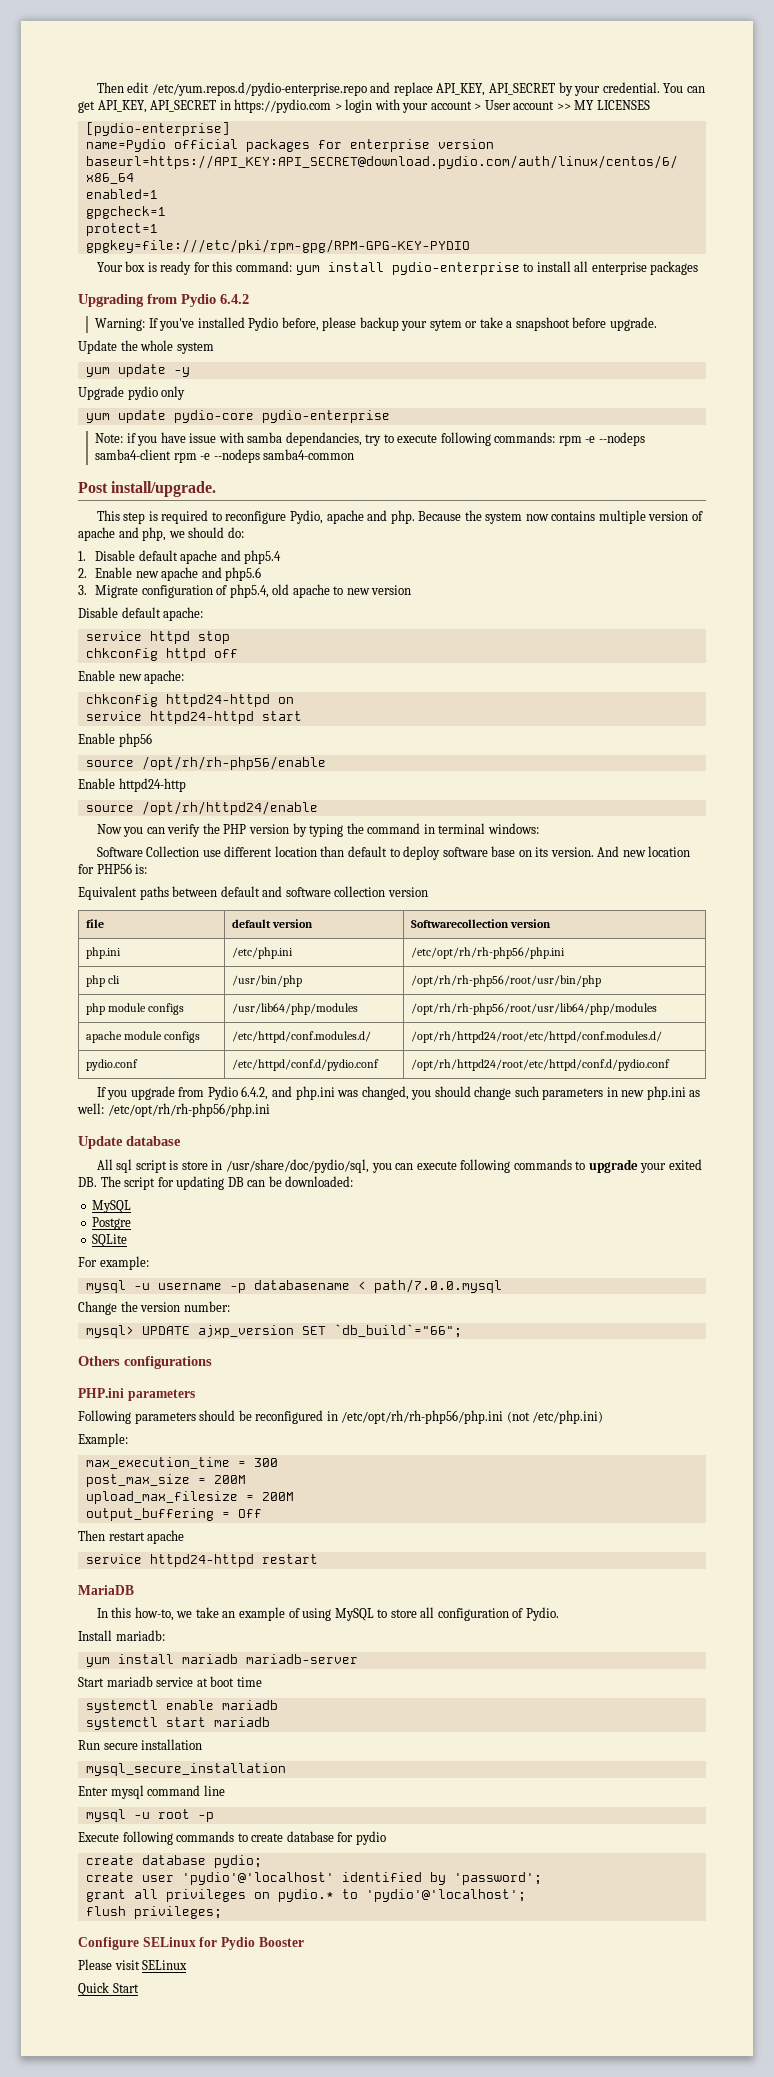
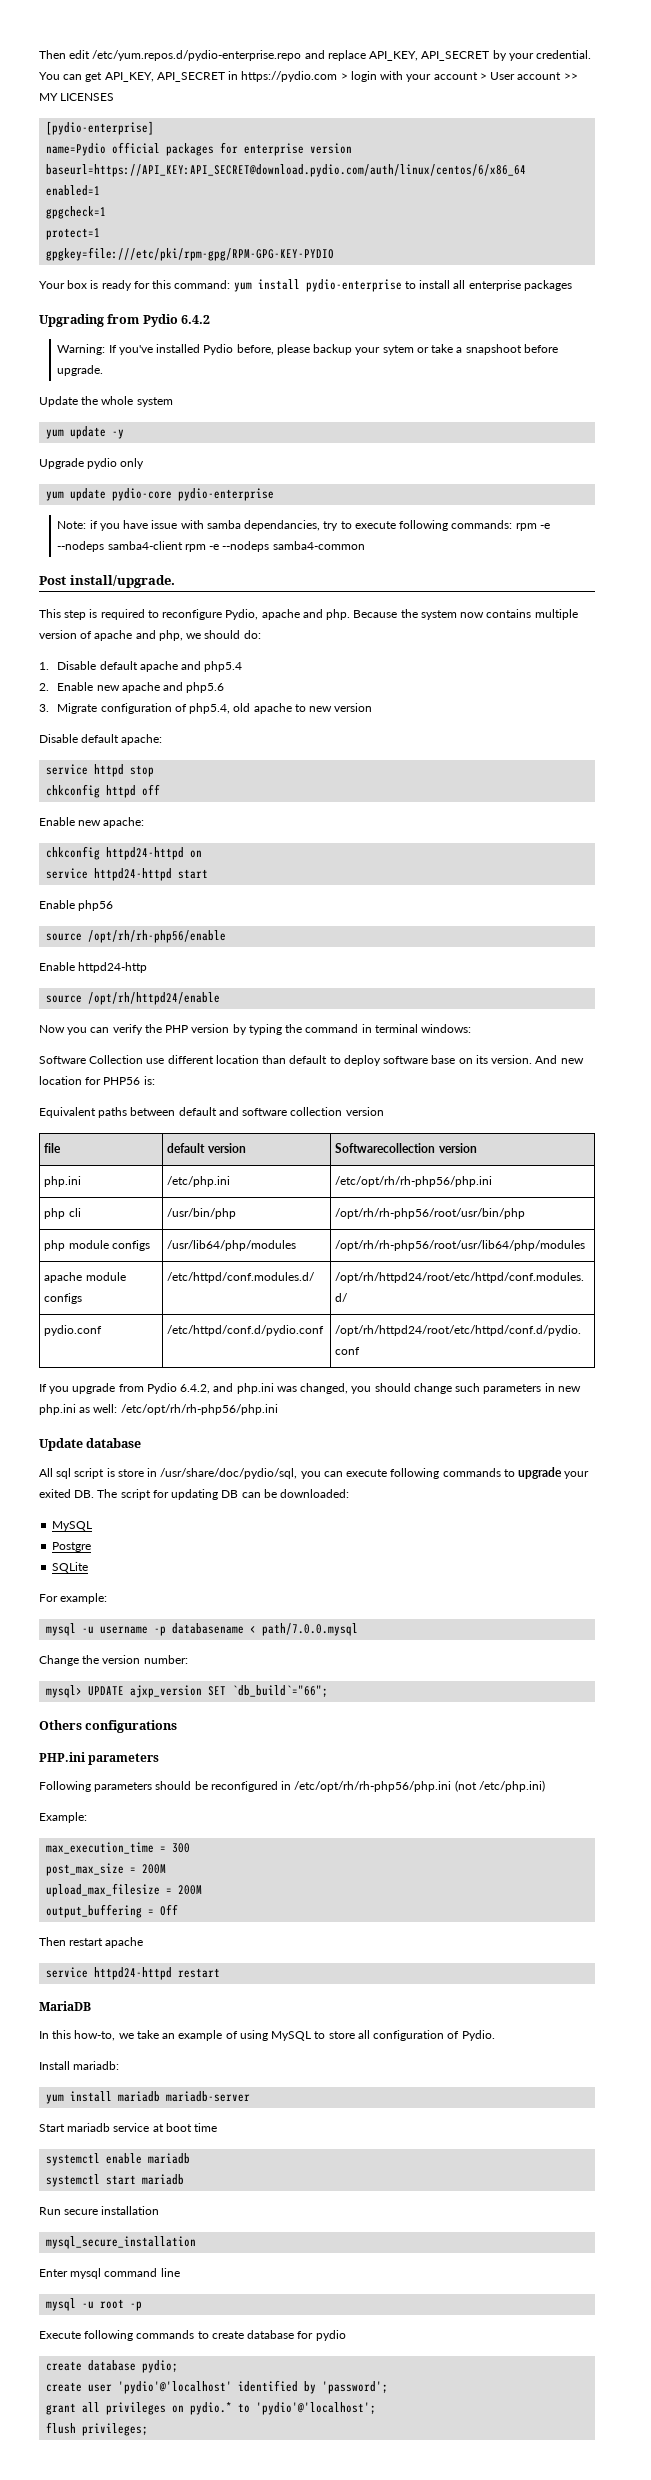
[78,1937,304,1950] [78,1959,188,1970] [78,1982,139,1996] // Configure SELinux for Pydio Booster // Please visit SELinux // Quick Start -> (149, 2429) none

